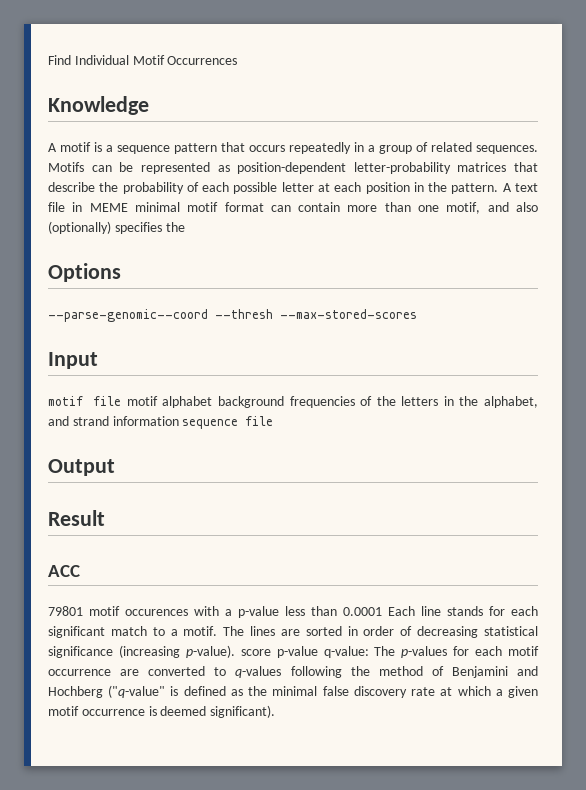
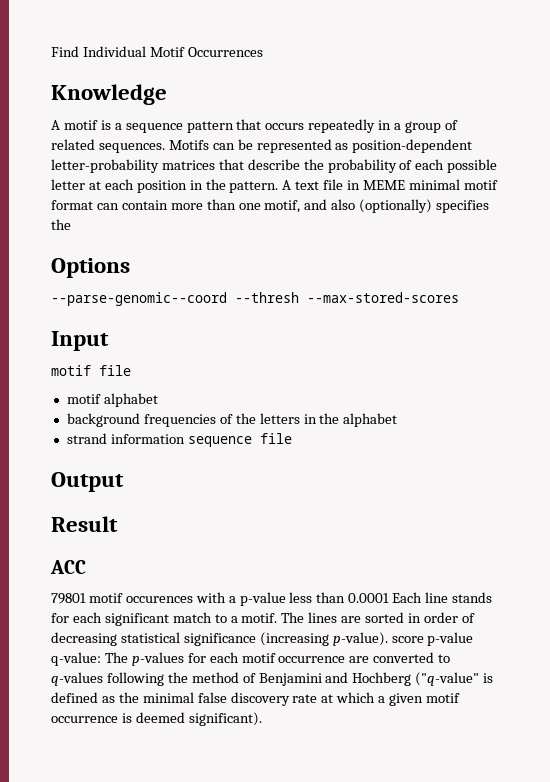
(122, 401) none -> (131, 370) //
(213, 402) none -> (158, 400) //
[484,396,539,408] [48,416,69,426] alphabet, and -> [343,413,398,427] alphabet //

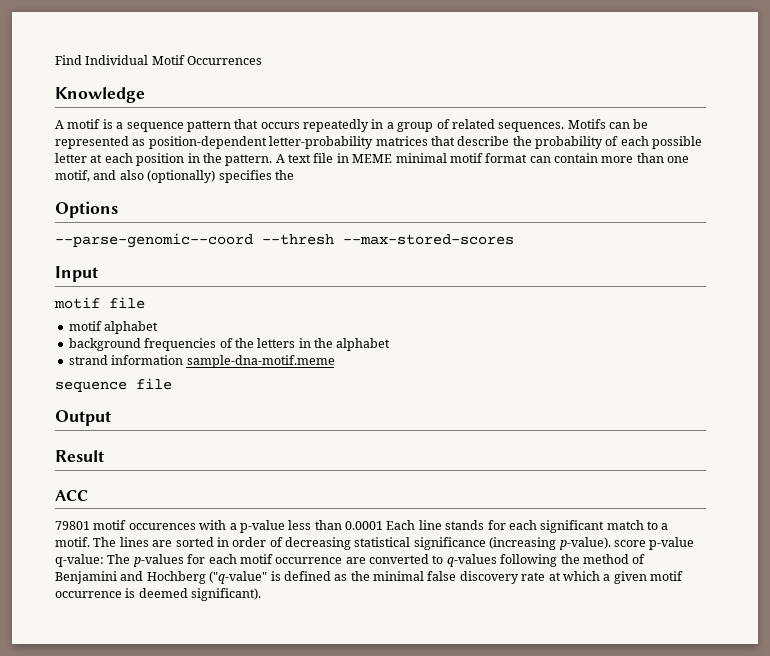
(185, 439) none -> [186,355,335,368] sample-dna-motif.meme //

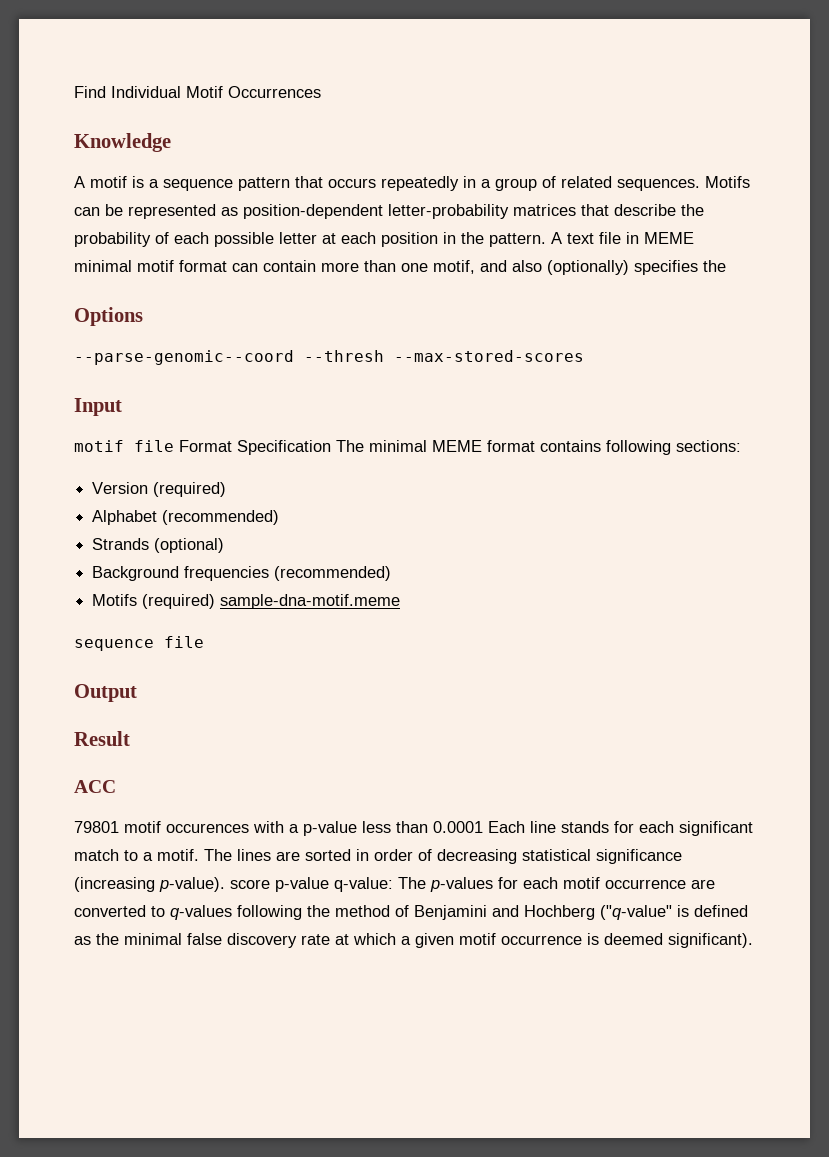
[68,321,159,334] [68,338,391,351] [68,355,184,365] // motif alphabet // background frequencies of the letters in the alphabet // strand information -> [179,440,741,455] [92,482,227,497] [92,510,280,525] [92,538,225,553] [92,566,392,581] [92,594,216,609] Format Specification The minimal MEME format contains following sections: // Version (required) // Alphabet (recommended) // Strands (optional) // Background frequencies (recommended) // Motifs (required)

